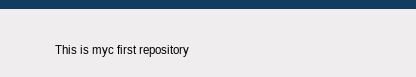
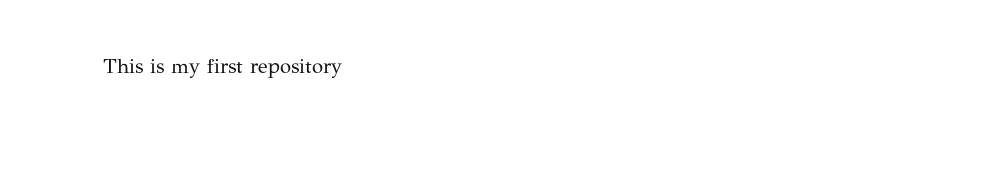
[92,47,115,57] myc -> [171,63,200,78] my

